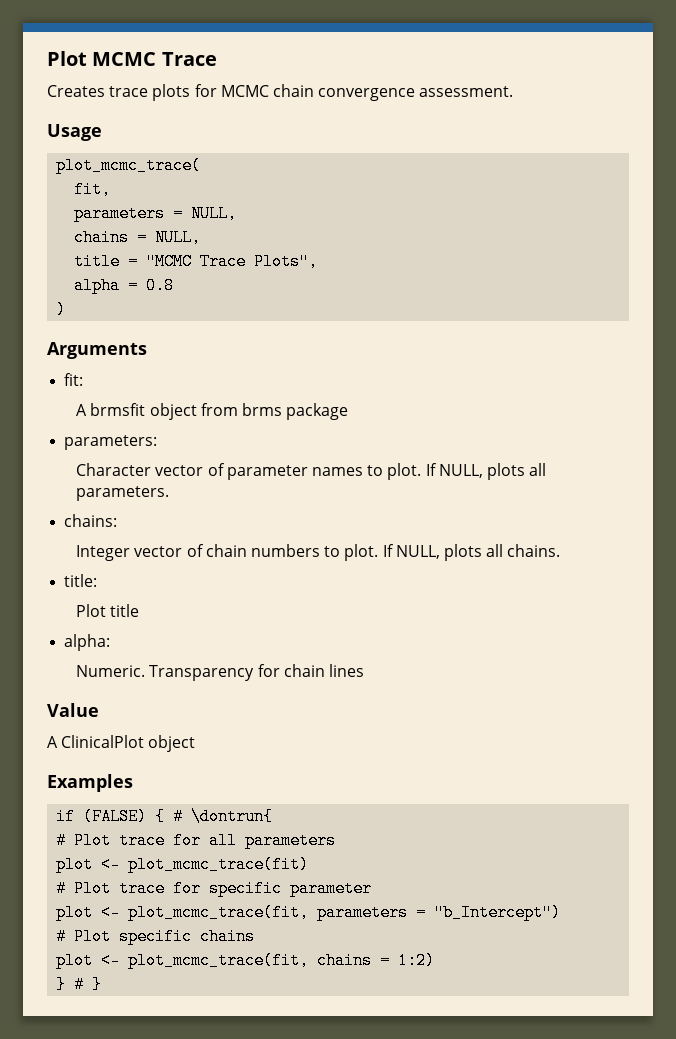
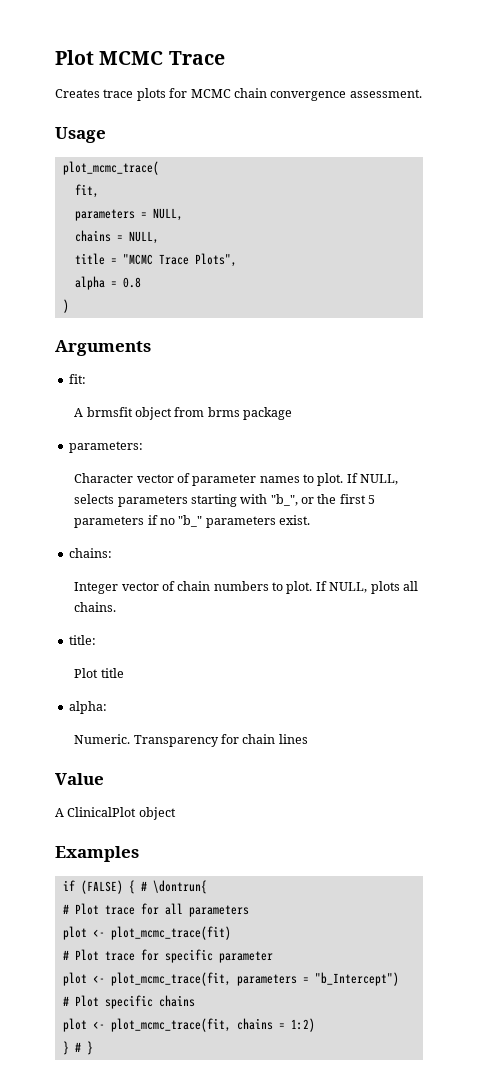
[486,463,547,480] [76,486,170,501] plots all parameters. -> [74,494,376,507] [74,515,311,528] selects parameters starting with "b_", or the first 5 parameters if no "b_" parameters exist.

